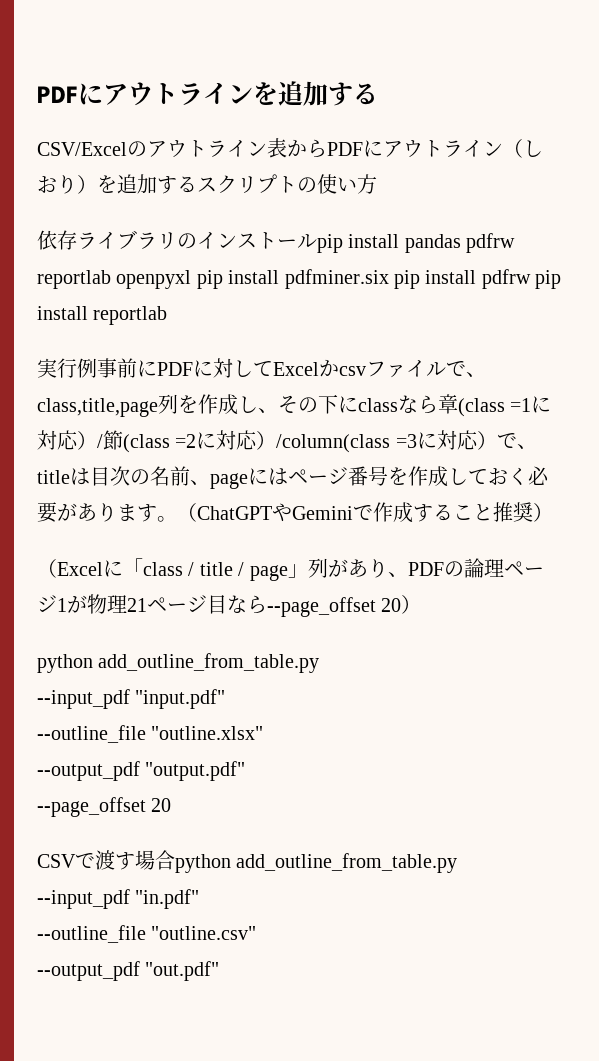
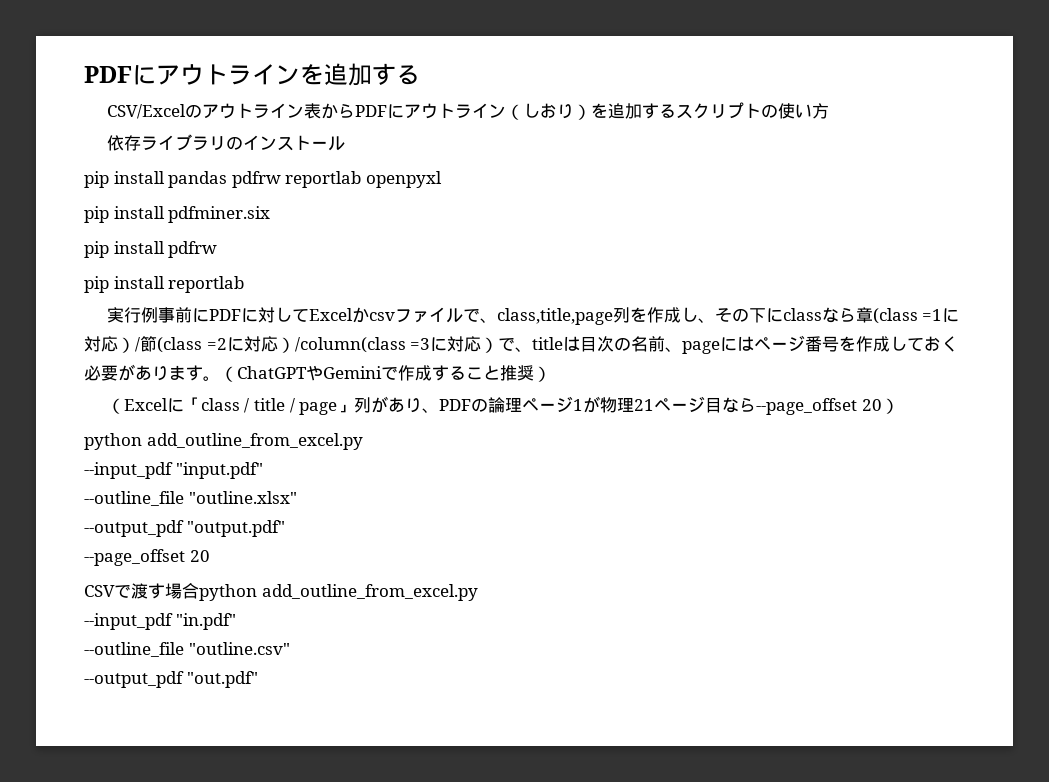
(317, 241) none -> (345, 143) //
(192, 279) none -> (442, 179) //
(389, 279) none -> (271, 214) //
(531, 279) none -> (218, 249) //
[98,653,320,673] add_outline_from_table.py -> [146,433,363,450] add_outline_from_excel.py
[236,853,458,873] add_outline_from_table.py -> [261,584,478,601] add_outline_from_excel.py

